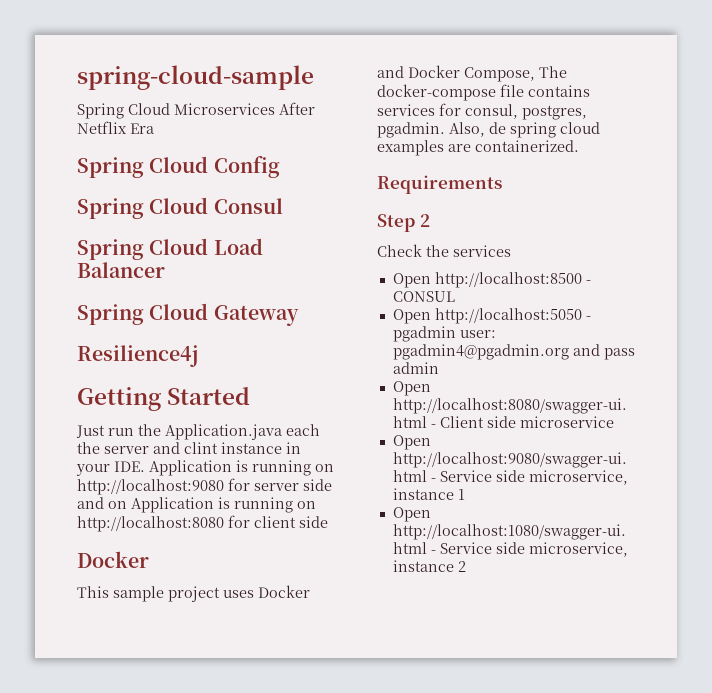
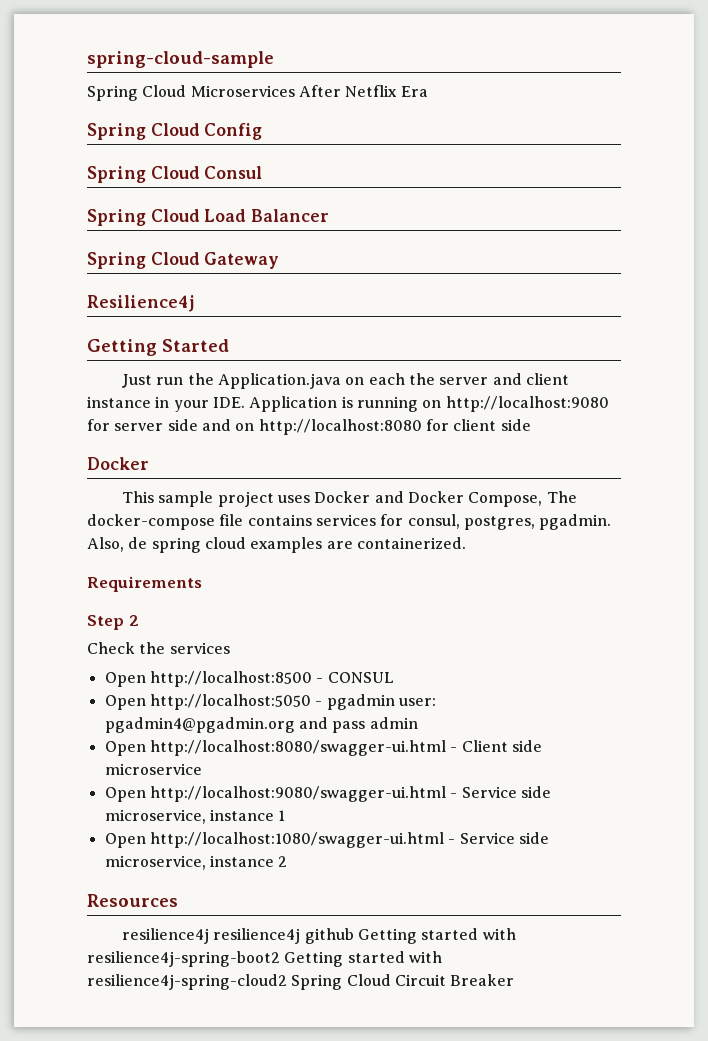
(282, 432) none -> [345,377,365,385] on
[184,442,218,454] clint -> [526,373,570,385] client
[131,497,316,513] Application is running on -> (255, 427) none
(466, 566) none -> [87,894,178,907] [122,928,516,944] [87,951,442,967] [87,974,515,990] // Resources // resilience4j resilience4j github Getting started with resilience4j-spring-boot2 Getting started with resilience4j-spring-cloud2 Spring Cloud Circuit Breaker

